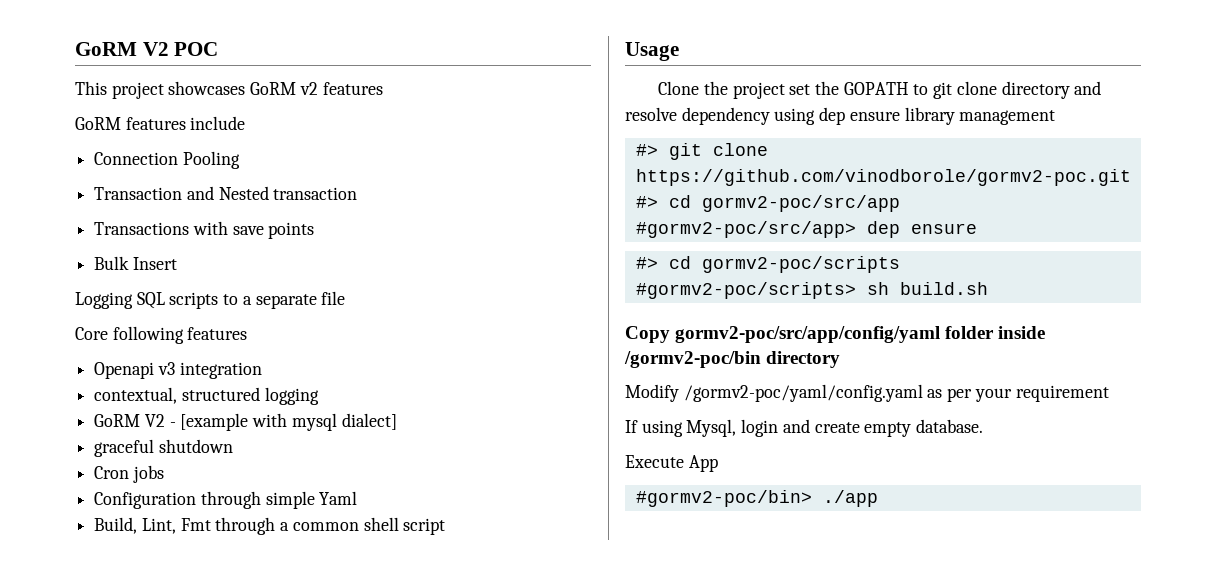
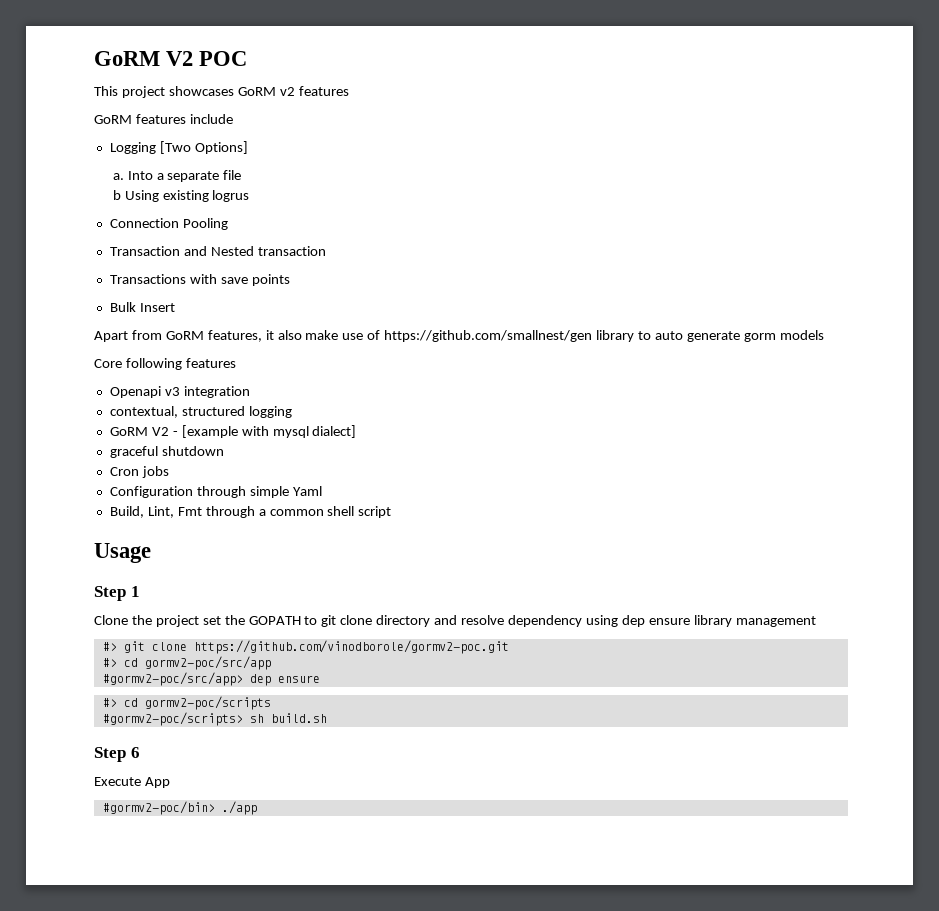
(246, 123) none -> [109,141,248,154] [112,170,242,182] [112,190,250,202] // Logging [Two Options] // a. Into a separate file // b Using existing logrus
[75,291,346,309] Logging SQL scripts to a separate file -> [94,330,824,342] Apart from GoRM features, it also make use of https://github.com/smallnest/gen library to auto generate gorm models
(679, 51) none -> [94,586,140,601] // Step 1
[625,326,1046,343] [624,351,841,368] [625,384,1109,402] [625,419,984,437] Copy gormv2-poc/src/app/config/yaml folder inside /gormv2-poc/bin directory // Modify /gormv2-poc/yaml/config.yaml as per your requirement // If using Mysql, login and create empty database. -> [94,747,140,762] Step 6

